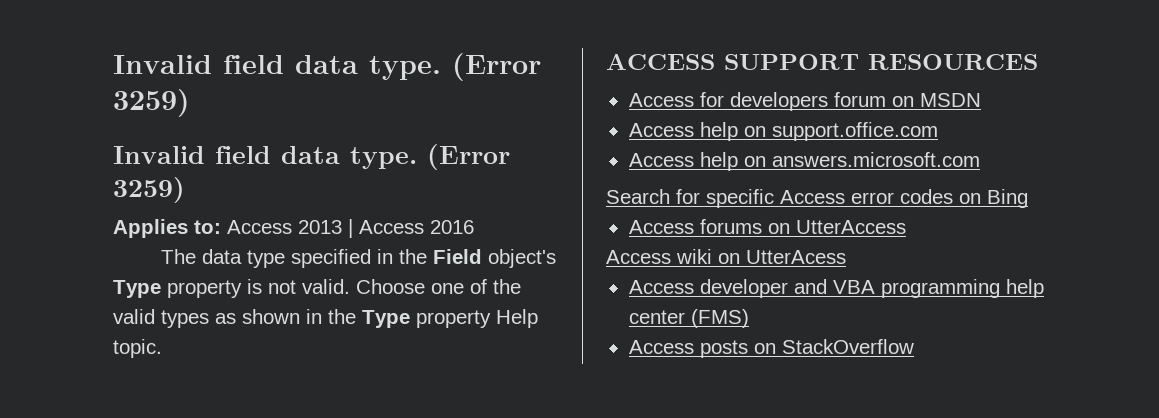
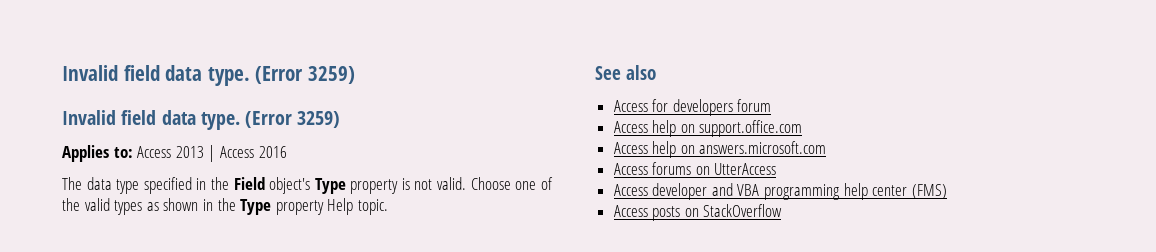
[606,53,1038,70] ACCESS SUPPORT RESOURCES -> [595,65,656,80] See also
[891,93,981,107] on MSDN -> (772, 105) none
[606,189,1028,208] // Search for specific Access error codes on Bing -> (827, 147) none
[606,249,846,264] // Access wiki on UtterAcess -> (777, 169) none

